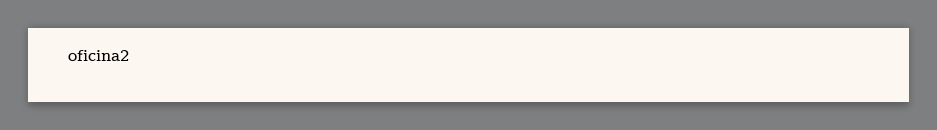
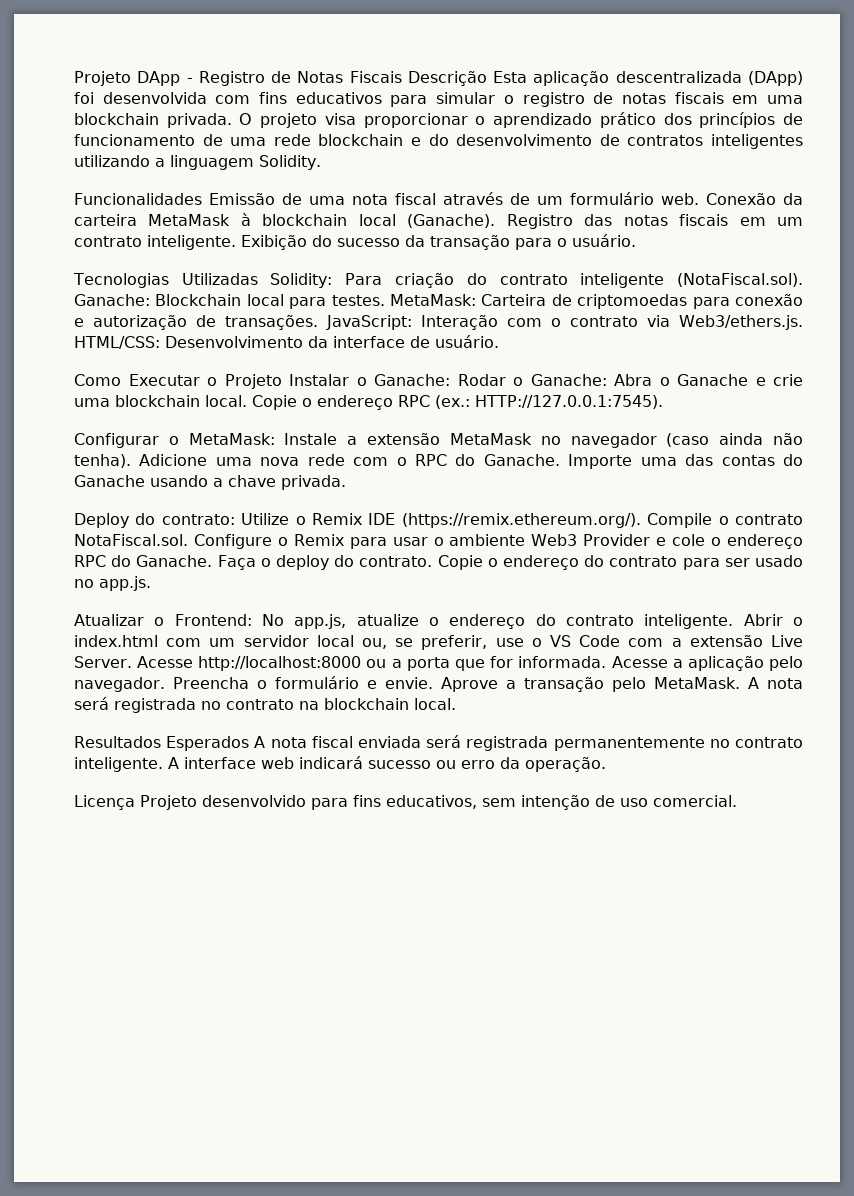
[68,50,129,61] oficina2 -> [74,71,804,86] [74,92,804,107] [74,112,804,128] [74,134,804,149] [74,155,321,170] [74,192,803,205] [74,213,803,229] [74,234,636,250] [73,273,804,288] [74,294,803,309] [74,315,804,330] [74,335,499,349] [74,374,803,389] [74,395,663,410] [74,433,804,448] [74,454,804,469] [74,475,346,490] [74,513,803,528] [74,534,803,549] [74,555,803,570] [74,576,151,591] [74,614,803,629] [74,635,803,650] [74,656,803,671] [74,676,803,692] [74,697,456,713] [74,735,803,751] [74,756,606,772] [74,795,737,810] Projeto DApp - Registro de Notas Fiscais Descrição Esta aplicação descentralizada (DApp) foi desenvolvida com fins educativos para simular o registro de notas fiscais em uma blockchain privada. O projeto visa proporcionar o aprendizado prático dos princípios de funcionamento de uma rede blockchain e do desenvolvimento de contratos inteligentes utilizando a linguagem Solidity. // Funcionalidades Emissão de uma nota fiscal através de um formulário web. Conexão da carteira MetaMask à blockchain local (Ganache). Registro das notas fiscais em um contrato inteligente. Exibição do sucesso da transação para o usuário. // Tecnologias Utilizadas Solidity: Para criação do contrato inteligente (NotaFiscal.sol). Ganache: Blockchain local para testes. MetaMask: Carteira de criptomoedas para conexão e autorização de transações. JavaScript: Interação com o contrato via Web3/ethers.js. HTML/CSS: Desenvolvimento da interface de usuário. // Como Executar o Projeto Instalar o Ganache: Rodar o Ganache: Abra o Ganache e crie uma blockchain local. Copie o endereço RPC (ex.: HTTP://127.0.0.1:7545). // Configurar o MetaMask: Instale a extensão MetaMask no navegador (caso ainda não tenha). Adicione uma nova rede com o RPC do Ganache. Importe uma das contas do Ganache usando a chave privada. // Deploy do contrato: Utilize o Remix IDE (https://remix.ethereum.org/). Compile o contrato NotaFiscal.sol. Configure o Remix para usar o ambiente Web3 Provider e cole o endereço RPC do Ganache. Faça o deploy do contrato. Copie o endereço do contrato para ser usado no app.js. // Atualizar o Frontend: No app.js, atualize o endereço do contrato inteligente. Abrir o index.html com um servidor local ou, se preferir, use o VS Code com a extensão Live Server. Acesse http://localhost:8000 ou a porta que for informada. Acesse a aplicação pelo navegador. Preencha o formulário e envie. Aprove a transação pelo MetaMask. A nota será registrada no contrato na blockchain local. // Resultados Esperados A nota fiscal enviada será registrada permanentemente no contrato inteligente. A interface web indicará sucesso ou erro da operação. // Licença Projeto desenvolvido para fins educativos, sem intenção de uso comercial.

